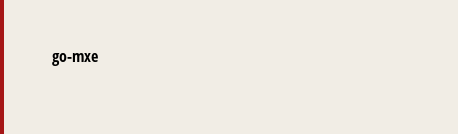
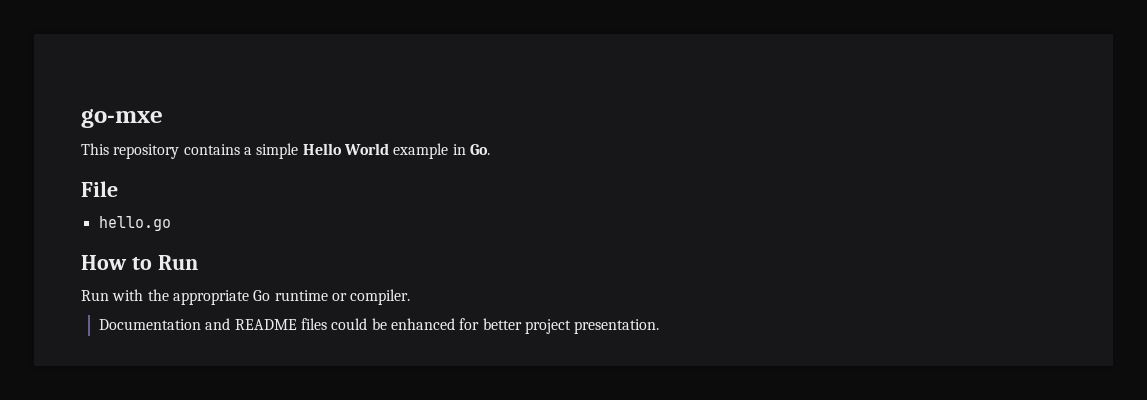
(98, 59) none -> [81,143,490,159] [81,181,118,197] [98,216,171,231] [81,255,198,270] [81,289,411,305] [99,318,660,334] // This repository contains a simple Hello World example in Go. // File // hello.go // How to Run // Run with the appropriate Go runtime or compiler. // Documentation and README files could be enhanced for better project presentation.

